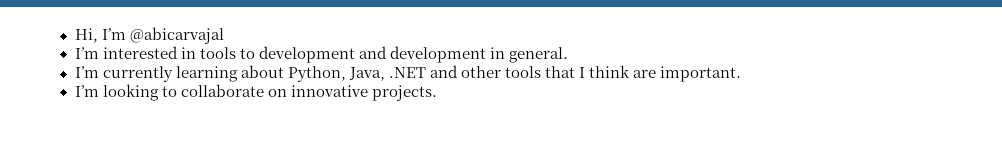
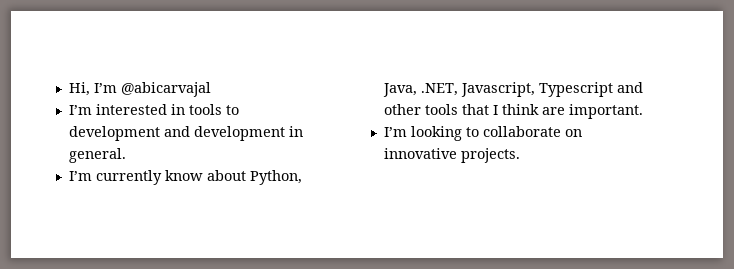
[175,66,238,82] learning -> [164,170,203,181] know
[388,67,426,78] .NET -> [420,82,613,97] .NET, Javascript, Typescript

